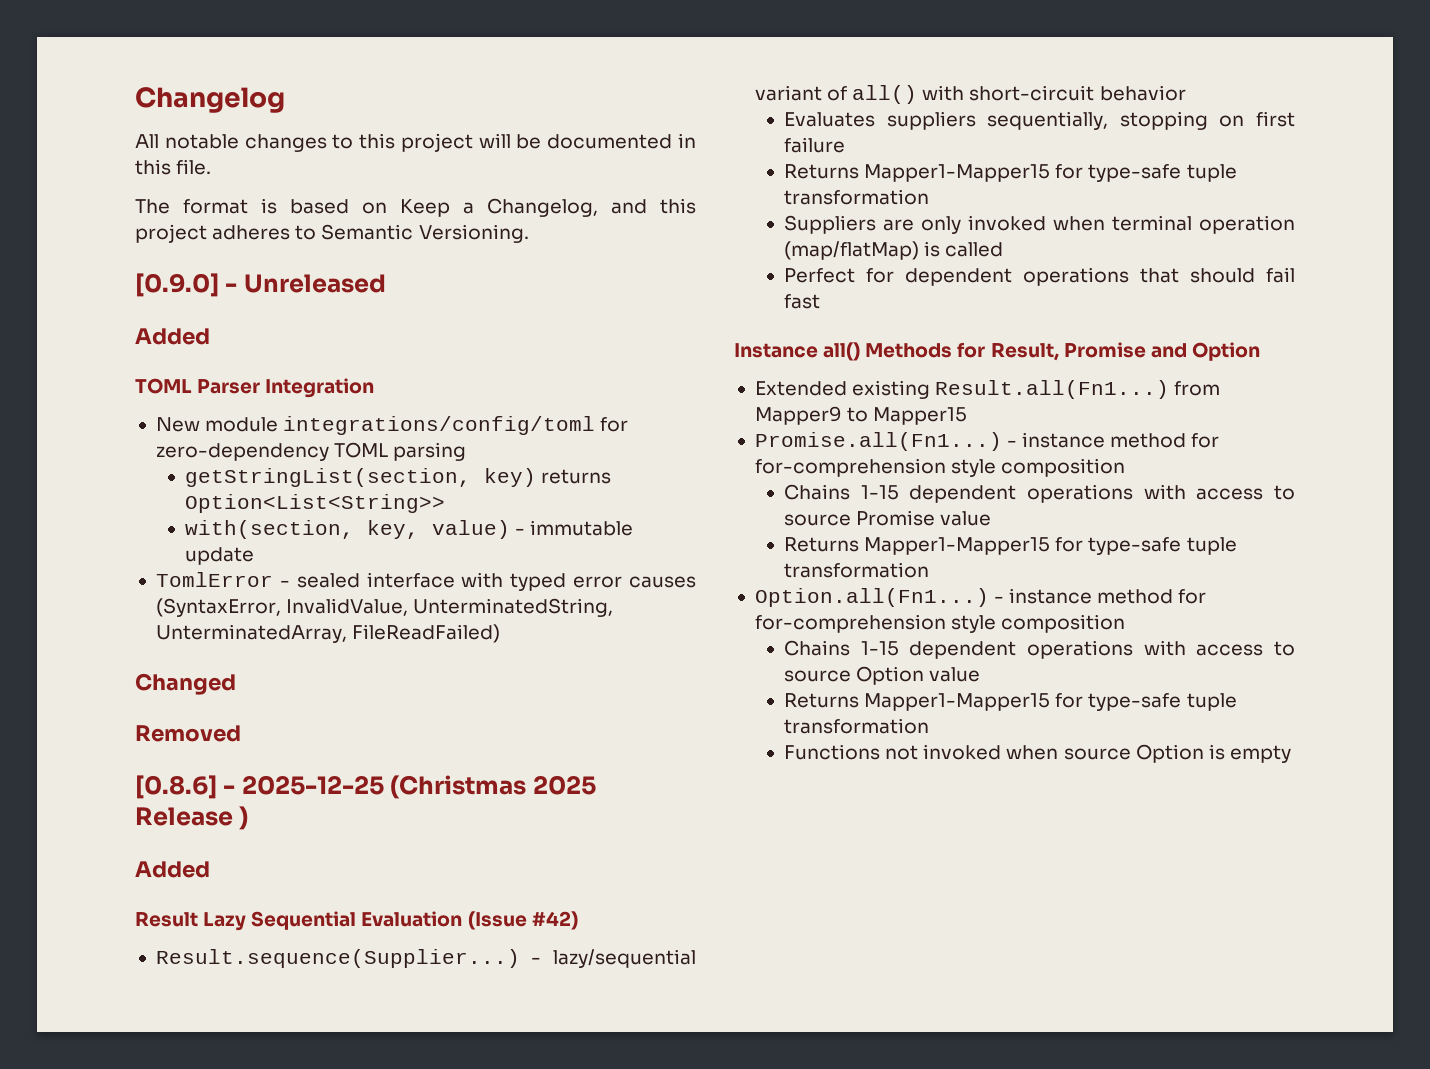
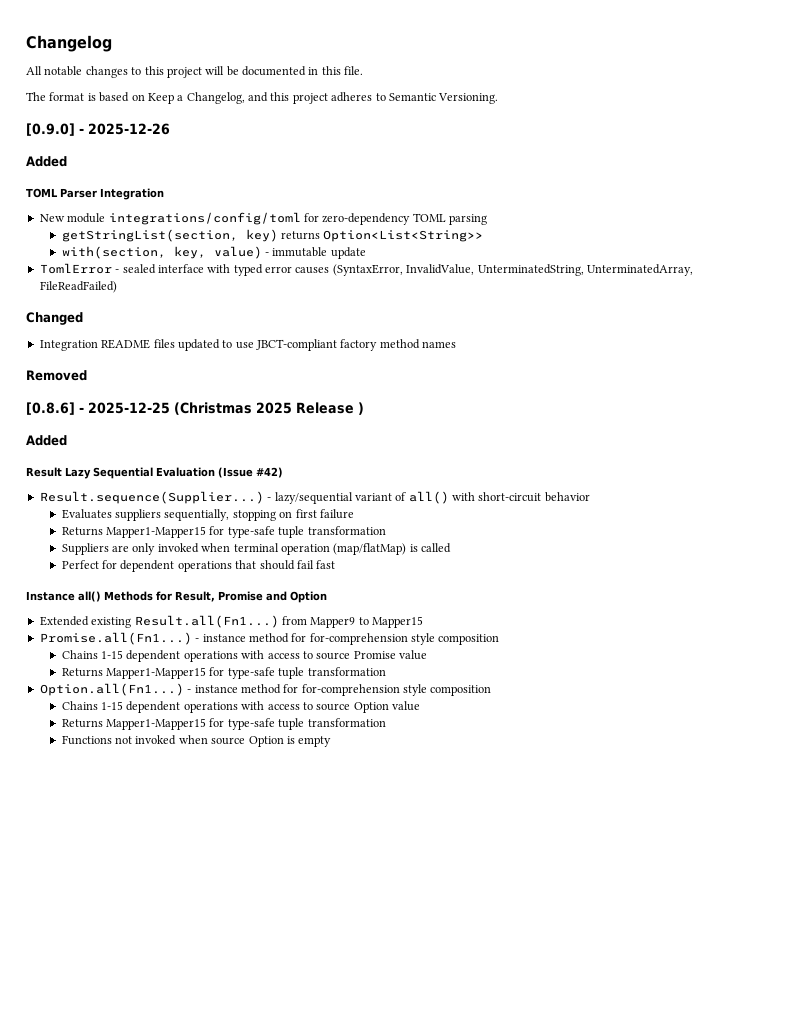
[243,274,386,293] Unreleased -> [88,123,170,135] 2025-12-26
(236, 684) none -> [39,339,457,351] // Integration README files updated to use JBCT-compliant factory method names

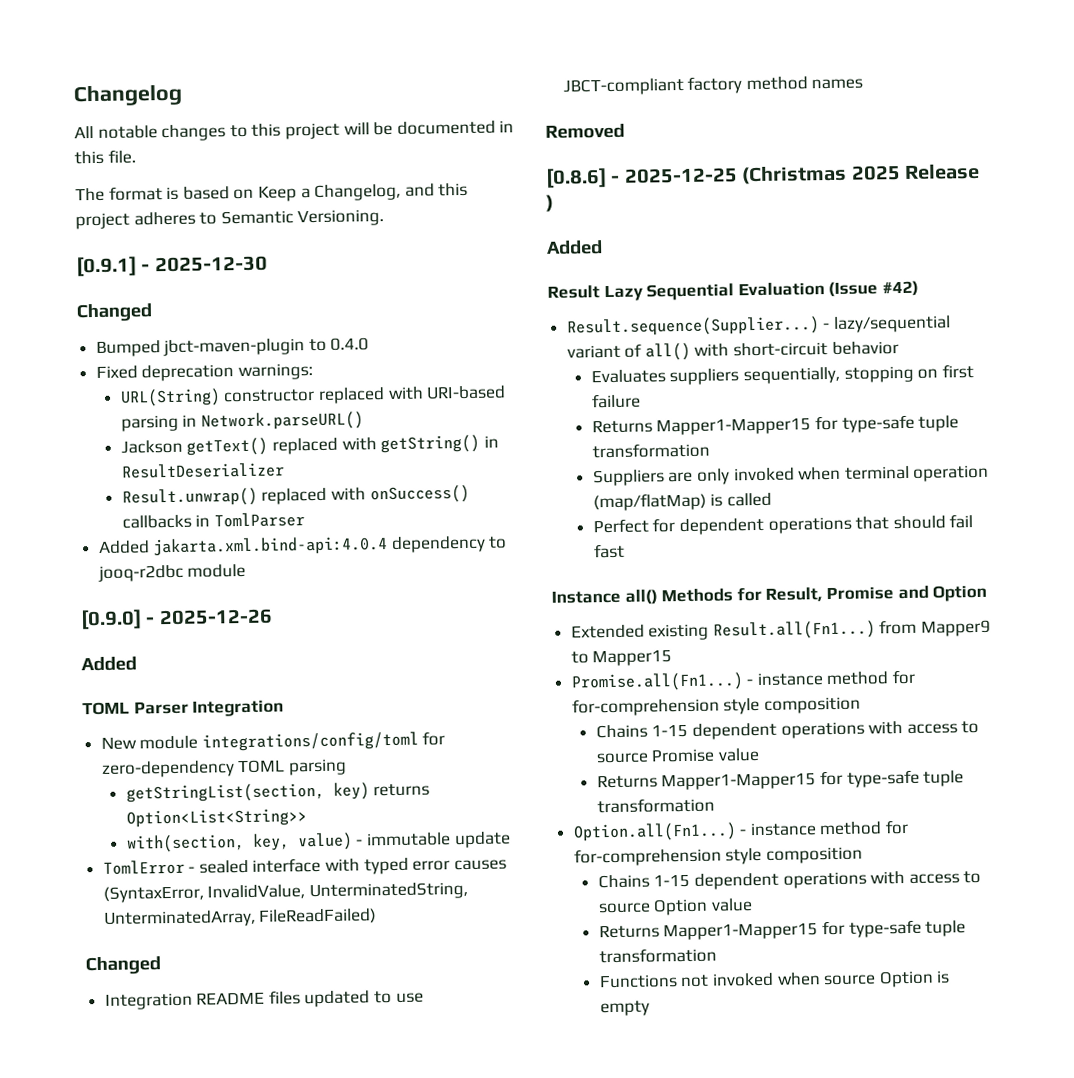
(499, 98) none -> [76,255,268,277] [76,303,152,323] [95,337,370,357] [95,363,313,382] [119,385,507,407] [120,411,364,432] [120,434,499,456] [120,462,285,479] [121,484,470,507] [121,512,305,529] [97,535,508,557] [97,563,247,582] // [0.9.1] - 2025-12-30 // Changed // Bumped jbct-maven-plugin to 0.4.0 // Fixed deprecation warnings: // URL(String) constructor replaced with URI-based parsing in Network.parseURL() // Jackson getText() replaced with getString() in ResultDeserializer // Result.unwrap() replaced with onSuccess() callbacks in TomlParser // Added jakarta.xml.bind-api:4.0.4 dependency to jooq-r2dbc module

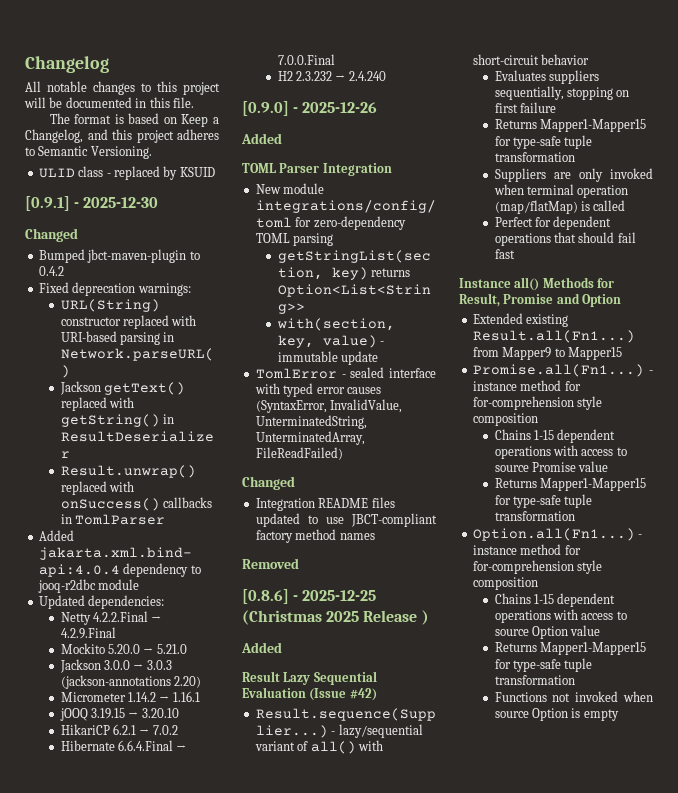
(385, 218) none -> [38,166,215,180] // ULID class - replaced by KSUID
[330,337,370,351] 0.4.0 -> [38,266,64,276] 0.4.2
(247, 570) none -> [38,595,165,609] [60,611,162,625] [60,627,116,639] [60,643,187,654] [59,659,172,673] [60,675,201,689] [60,691,200,702] [59,708,179,721] [60,724,178,735] [60,740,187,751] [277,54,335,65] [277,71,386,81] // Updated dependencies: // Netty 4.2.2.Final → 4.2.9.Final // Mockito 5.20.0 → 5.21.0 // Jackson 3.0.0 → 3.0.3 (jackson-annotations 2.20) // Micrometer 1.14.2 → 1.16.1 // jOOQ 3.19.15 → 3.20.10 // HikariCP 6.2.1 → 7.0.2 // Hibernate 6.6.4.Final → 7.0.0.Final // H2 2.3.232 → 2.4.240

